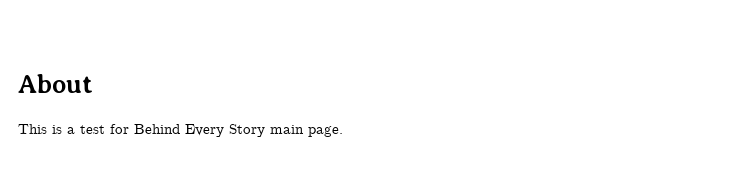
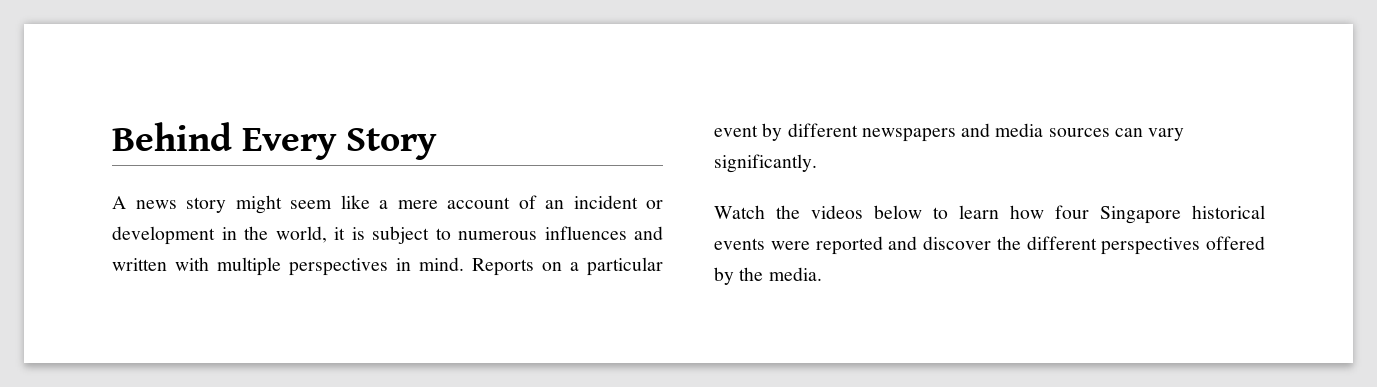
[18,74,93,93] [18,124,343,137] About // This is a test for Behind Every Story main page. -> [112,122,438,160] [112,195,663,214] [112,226,663,245] [112,257,663,276] [714,123,1185,142] [714,154,817,173] [714,205,1265,224] [714,236,1265,255] [714,267,822,285] Behind Every Story // A news story might seem like a mere account of an incident or development in the world, it is subject to numerous influences and written with multiple perspectives in mind. Reports on a particular event by different newspapers and media sources can vary significantly. // Watch the videos below to learn how four Singapore historical events were reported and discover the different perspectives offered by the media.

